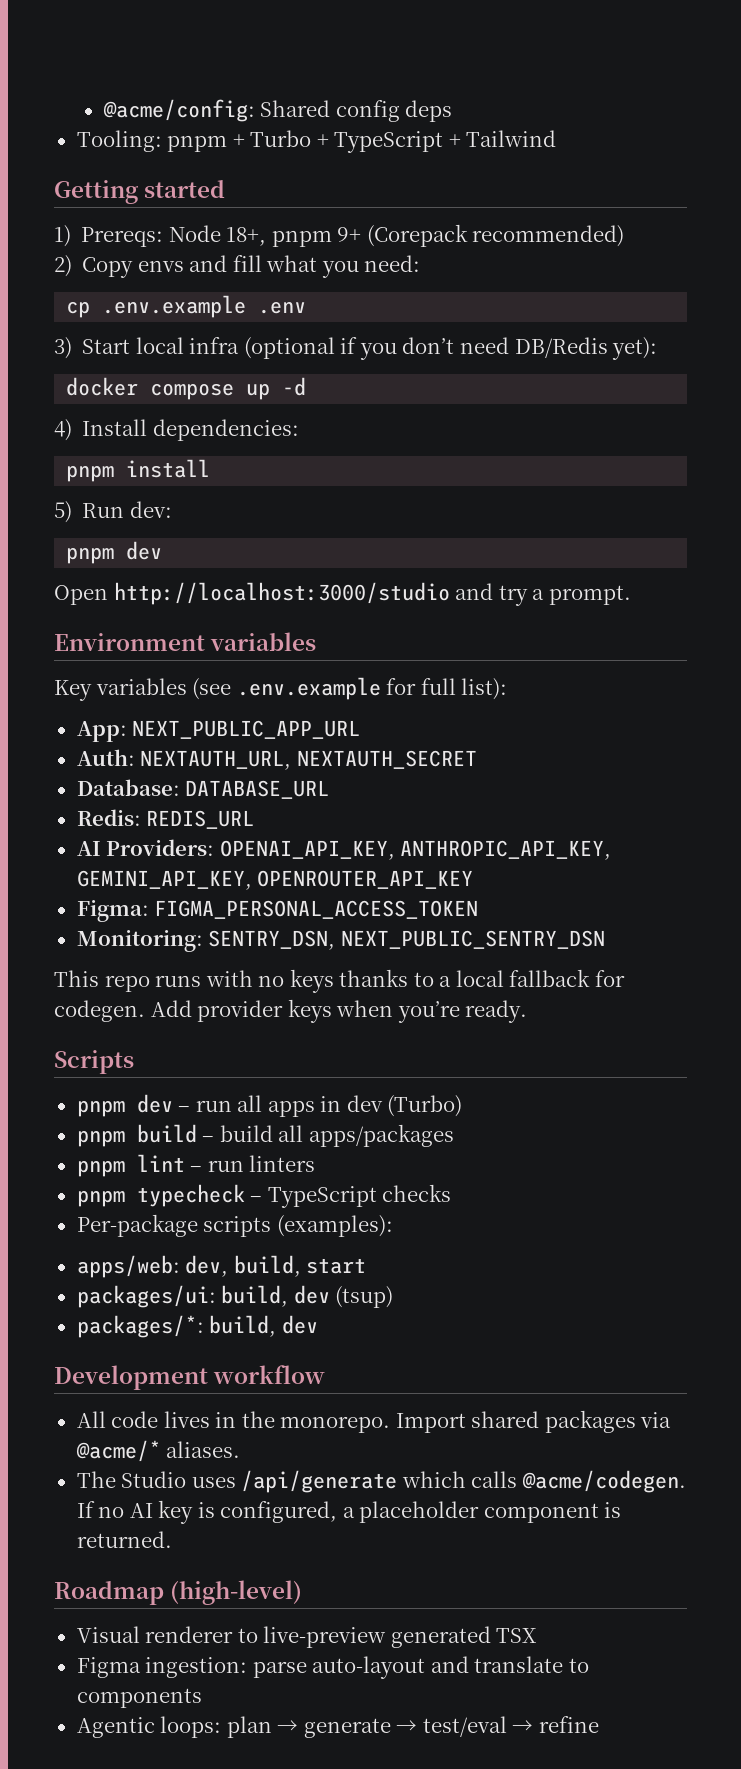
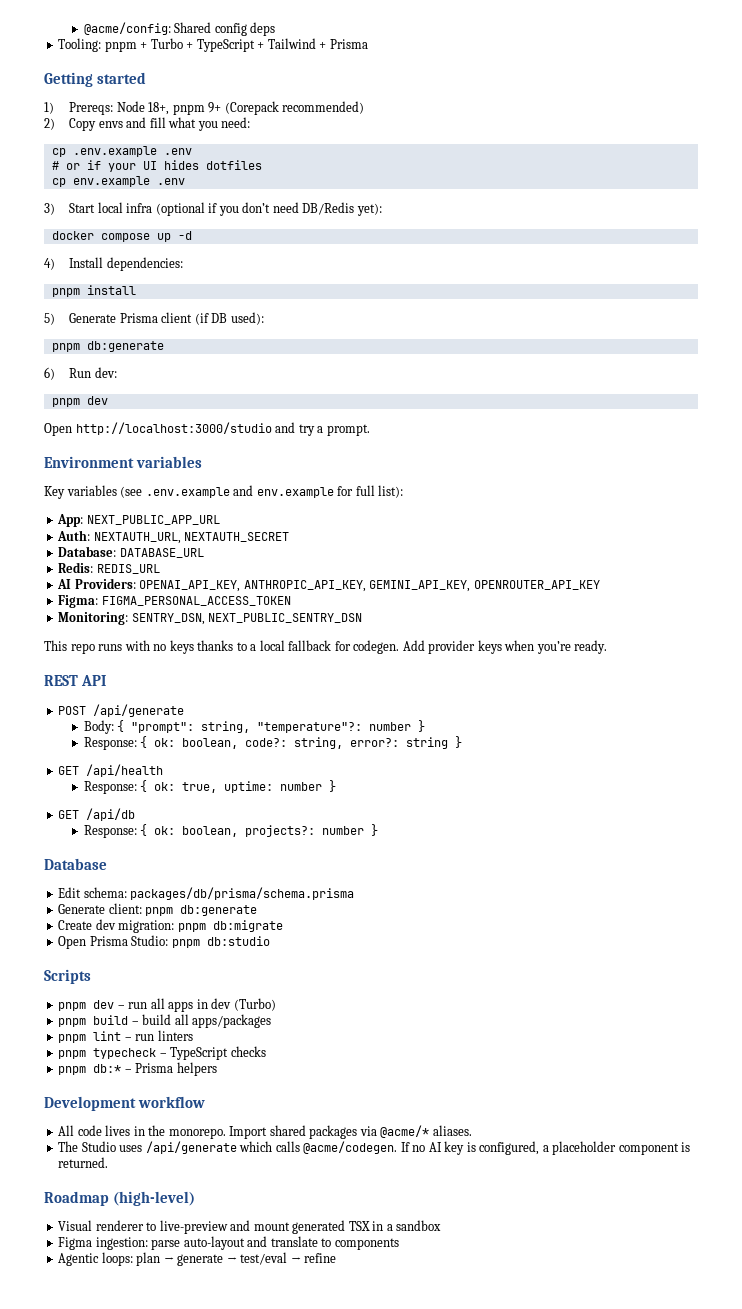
(557, 138) none -> [319,39,368,49] + Prisma
(307, 307) none -> [51,160,262,172] [51,176,185,187] // # or if your UI hides dotfiles // cp env.example .env
(72, 512) none -> [69,312,264,325] [51,341,164,352] [44,367,55,380] Generate Prisma client (if DB used): // pnpm db:generate // 6)
(381, 688) none -> [233,485,334,498] and env.example
(528, 1011) none -> [44,675,106,686] [58,704,185,717] [83,720,426,734] [83,736,463,750] [58,764,164,777] [83,780,337,794] [58,808,136,821] [83,824,379,838] [44,858,107,870] [58,887,355,900] [58,903,258,916] [58,919,283,933] [58,935,270,949] // REST API // POST /api/generate // Body: { "prompt": string, "temperature"?: number } // Response: { ok: boolean, code?: string, error?: string } // GET /api/health // Response: { ok: true, uptime: number } // GET /api/db // Response: { ok: boolean, projects?: number } // Database // Edit schema: packages/db/prisma/schema.prisma // Generate client: pnpm db:generate // Create dev migration: pnpm db:migrate // Open Prisma Studio: pnpm db:studio
[76,1214,393,1237] [76,1255,367,1278] [76,1285,394,1308] [76,1315,318,1338] Per-package scripts (examples): // apps/web: dev, build, start // packages/ui: build, dev (tsup) // packages/*: build, dev -> [58,1062,217,1076] pnpm db:* – Prisma helpers
(387, 1637) none -> [230,1220,290,1231] and mount
(538, 1635) none -> [372,1220,442,1231] in a sandbox

